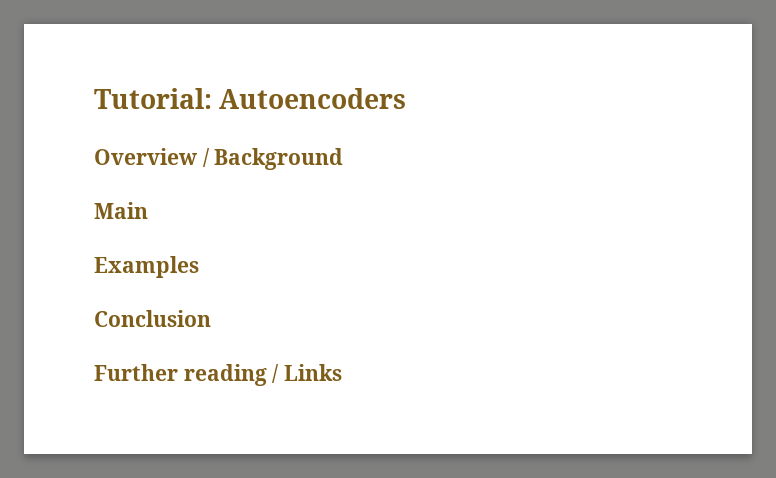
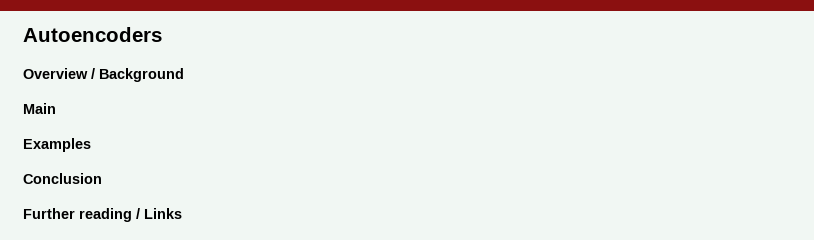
[94,88,212,109] Tutorial: -> (23, 34) none

